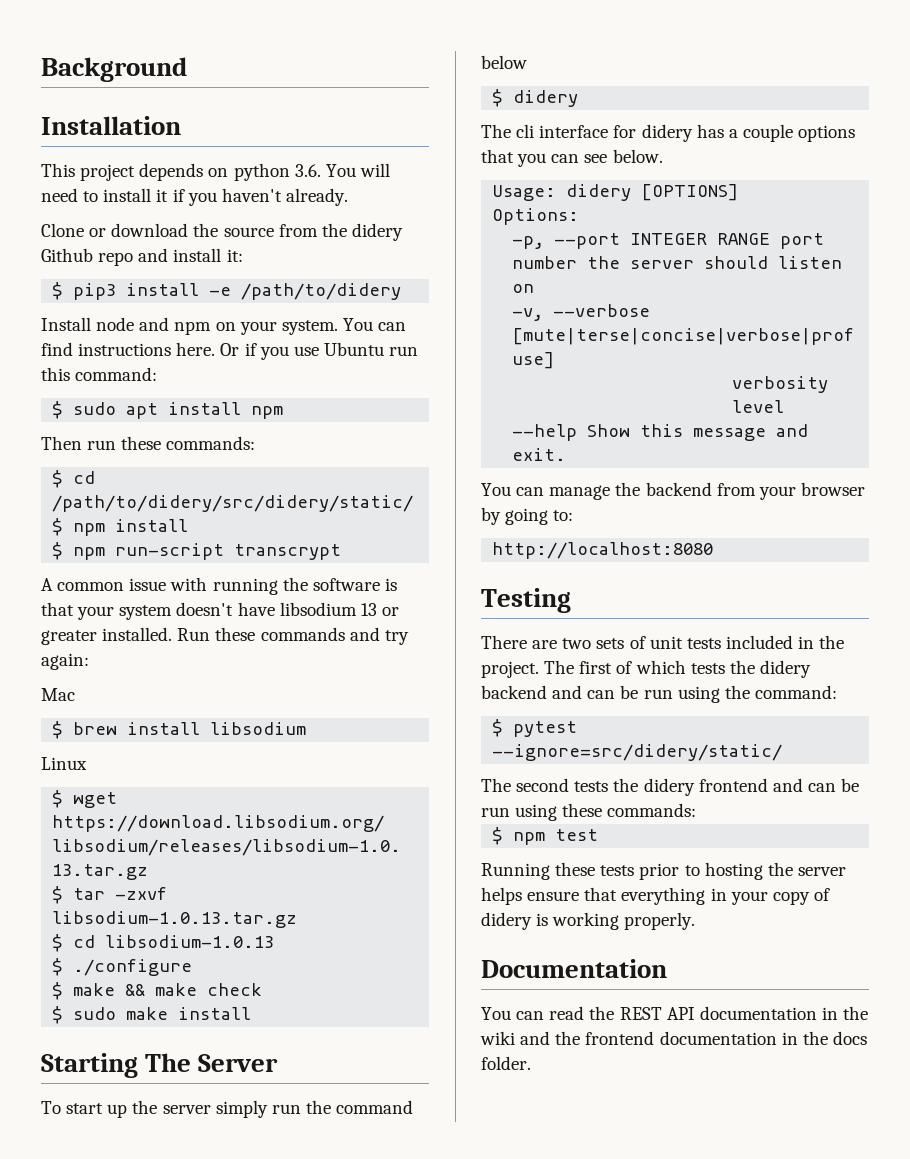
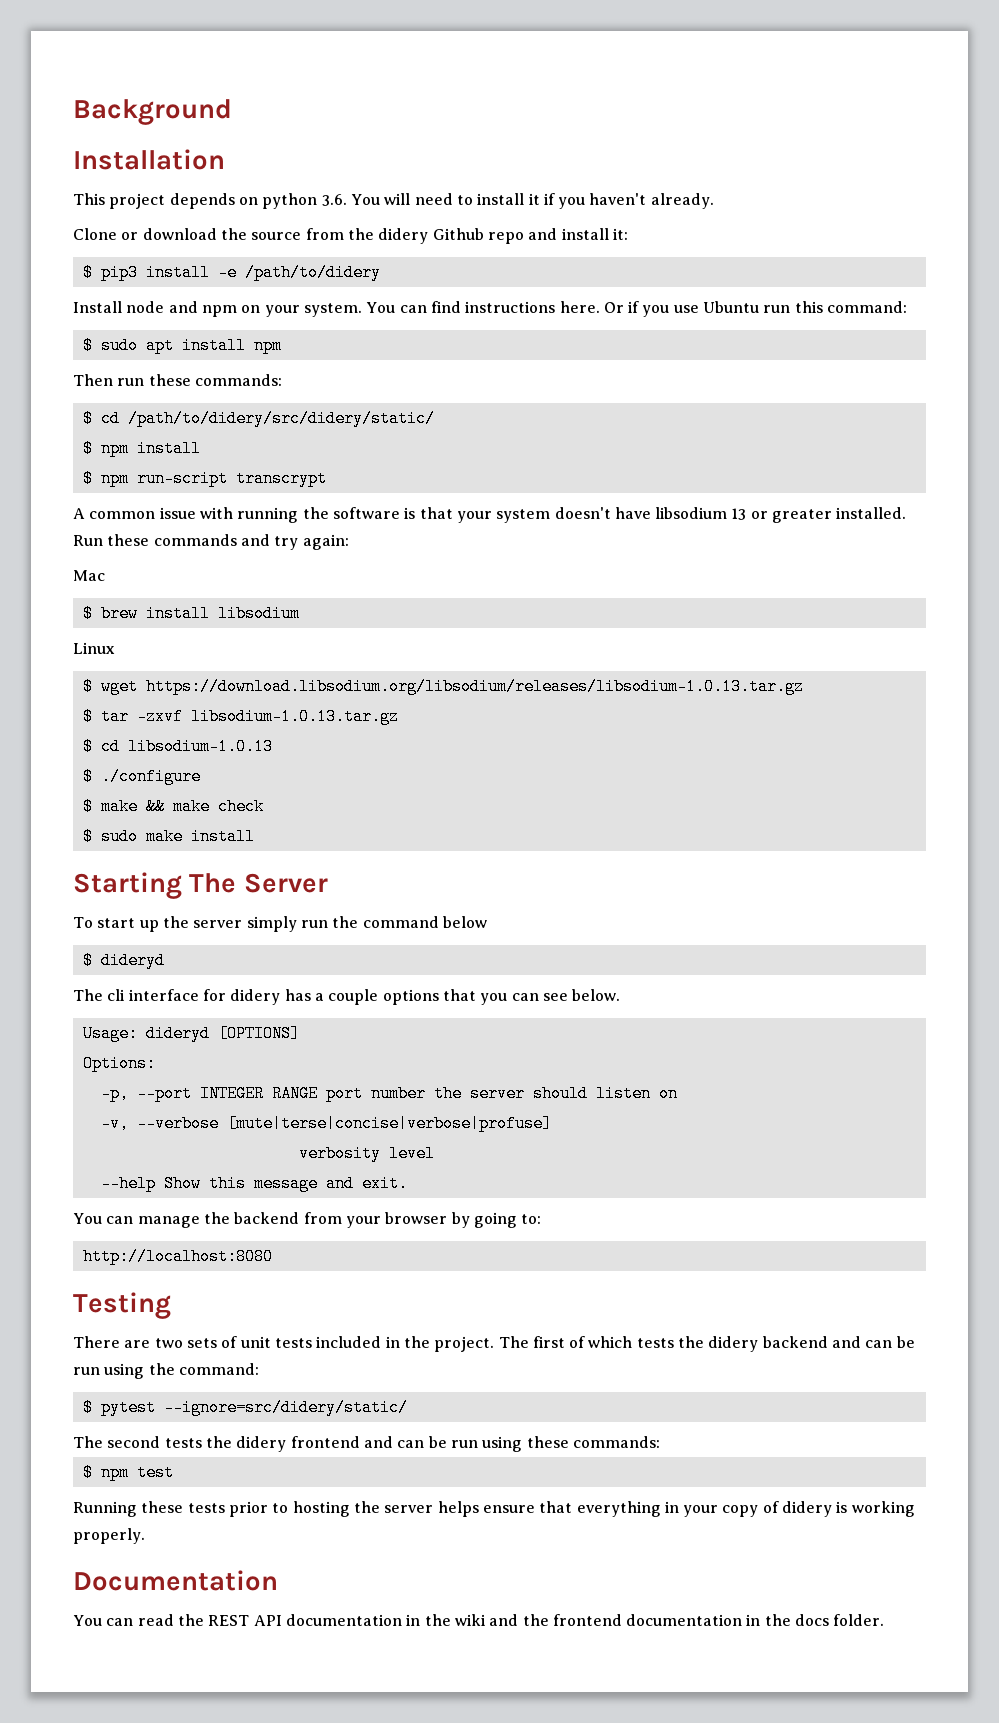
[513,90,579,107] didery -> [100,952,165,969] dideryd
[566,184,632,201] didery -> [145,1025,210,1042] dideryd

